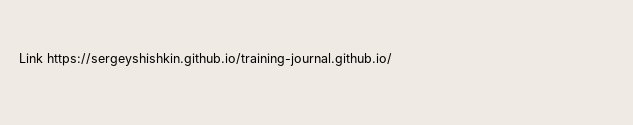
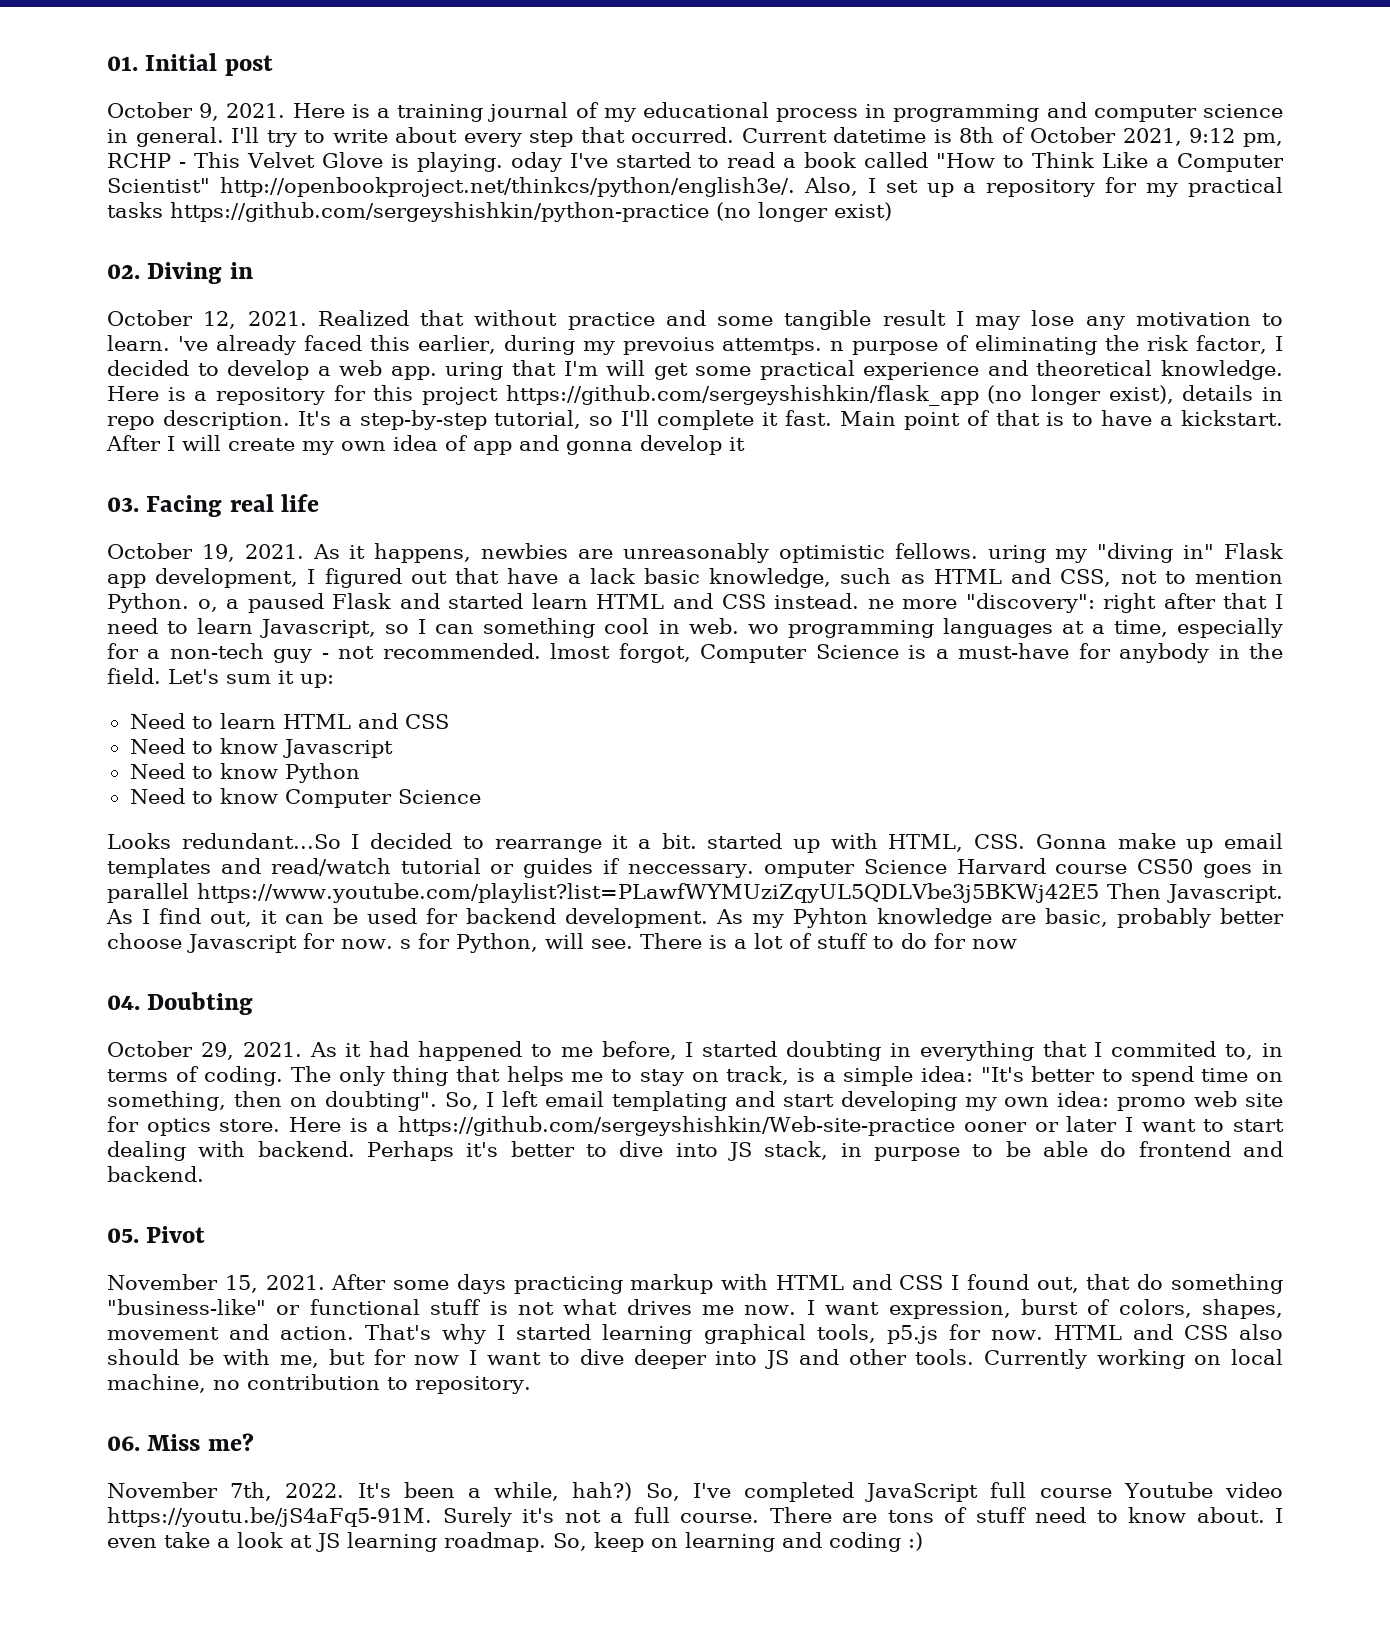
[19,53,392,66] Link https://sergeyshishkin.github.io/training-journal.github.io/ -> [107,53,273,76] [107,102,1283,122] [107,127,1283,147] [107,152,1284,172] [107,177,1283,197] [107,202,892,222] [107,262,253,284] [107,310,1283,330] [107,335,1284,355] [107,360,1283,380] [107,385,1283,406] [107,410,1284,430] [106,435,745,455] [107,494,320,517] [107,543,1283,563] [107,568,1284,588] [107,593,1283,613] [107,618,1283,638] [107,643,1284,663] [107,668,334,688] [129,713,449,729] [129,738,393,758] [129,763,360,783] [129,788,481,808] [107,833,1284,853] [107,858,1283,878] [107,883,1283,903] [106,908,1284,928] [107,933,1017,953] [107,992,254,1015] [107,1041,1284,1061] [107,1066,1283,1086] [107,1091,1283,1111] [107,1116,1284,1136] [107,1141,1284,1161] [107,1166,204,1182] [107,1226,206,1243] [107,1274,1283,1294] [107,1299,1283,1319] [107,1324,1283,1344] [107,1349,1284,1369] [107,1374,531,1394] [107,1433,254,1451] [107,1482,1283,1502] [107,1507,1283,1527] [107,1532,923,1552] 01. Initial post // October 9, 2021. Here is a training journal of my educational process in programming and computer science in general. I'll try to write about every step that occurred. Current datetime is 8th of October 2021, 9:12 pm, RCHP - This Velvet Glove is playing. oday I've started to read a book called "How to Think Like a Computer Scientist" http://openbookproject.net/thinkcs/python/english3e/. Also, I set up a repository for my practical tasks https://github.com/sergeyshishkin/python-practice (no longer exist) // 02. Diving in // October 12, 2021. Realized that without practice and some tangible result I may lose any motivation to learn. 've already faced this earlier, during my prevoius attemtps. n purpose of eliminating the risk factor, I decided to develop a web app. uring that I'm will get some practical experience and theoretical knowledge. Here is a repository for this project https://github.com/sergeyshishkin/flask_app (no longer exist), details in repo description. It's a step-by-step tutorial, so I'll complete it fast. Main point of that is to have a kickstart. After I will create my own idea of app and gonna develop it // 03. Facing real life // October 19, 2021. As it happens, newbies are unreasonably optimistic fellows. uring my "diving in" Flask app development, I figured out that have a lack basic knowledge, such as HTML and CSS, not to mention Python. o, a paused Flask and started learn HTML and CSS instead. ne more "discovery": right after that I need to learn Javascript, so I can something cool in web. wo programming languages at a time, especially for a non-tech guy - not recommended. lmost forgot, Computer Science is a must-have for anybody in the field. Let's sum it up: // Need to learn HTML and CSS // Need to know Javascript // Need to know Python // Need to know Computer Science // Looks redundant...So I decided to rearrange it a bit. started up with HTML, CSS. Gonna make up email templates and read/watch tutorial or guides if neccessary. omputer Science Harvard course CS50 goes in parallel https://www.youtube.com/playlist?list=PLawfWYMUziZqyUL5QDLVbe3j5BKWj42E5 Then Javascript. As I find out, it can be used for backend development. As my Pyhton knowledge are basic, probably better choose Javascript for now. s for Python, will see. There is a lot of stuff to do for now // 04. Doubting // October 29, 2021. As it had happened to me before, I started doubting in everything that I commited to, in terms of coding. The only thing that helps me to stay on track, is a simple idea: "It's better to spend time on something, then on doubting". So, I left email templating and start developing my own idea: promo web site for optics store. Here is a https://github.com/sergeyshishkin/Web-site-practice ooner or later I want to start dealing with backend. Perhaps it's better to dive into JS stack, in purpose to be able do frontend and backend. // 05. Pivot // November 15, 2021. After some days practicing markup with HTML and CSS I found out, that do something "business-like" or functional stuff is not what drives me now. I want expression, burst of colors, shapes, movement and action. That's why I started learning graphical tools, p5.js for now. HTML and CSS also should be with me, but for now I want to dive deeper into JS and other tools. Currently working on local machine, no contribution to repository. // 06. Miss me? // November 7th, 2022. It's been a while, hah?) So, I've completed JavaScript full course Youtube video https://youtu.be/jS4aFq5-91M. Surely it's not a full course. There are tons of stuff need to know about. I even take a look at JS learning roadmap. So, keep on learning and coding :)

